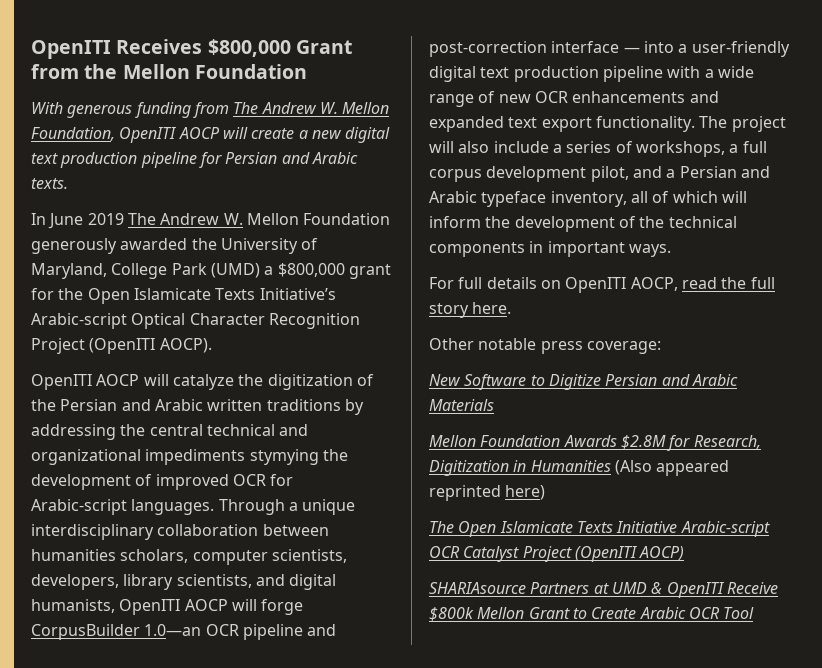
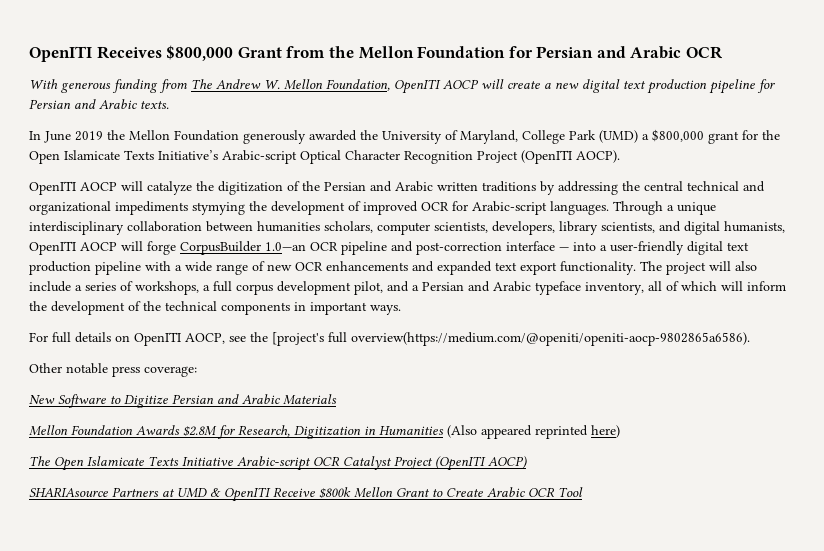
(307, 71) none -> [508,46,724,59] for Persian and Arabic OCR
[127,213,243,225] The Andrew W. -> [107,130,125,140] the
[681,277,775,289] [429,302,512,318] read the full story here. -> [229,332,750,346] see the [project's full overview(https://medium.com/@openiti/openiti-aocp-9802865a6586).

